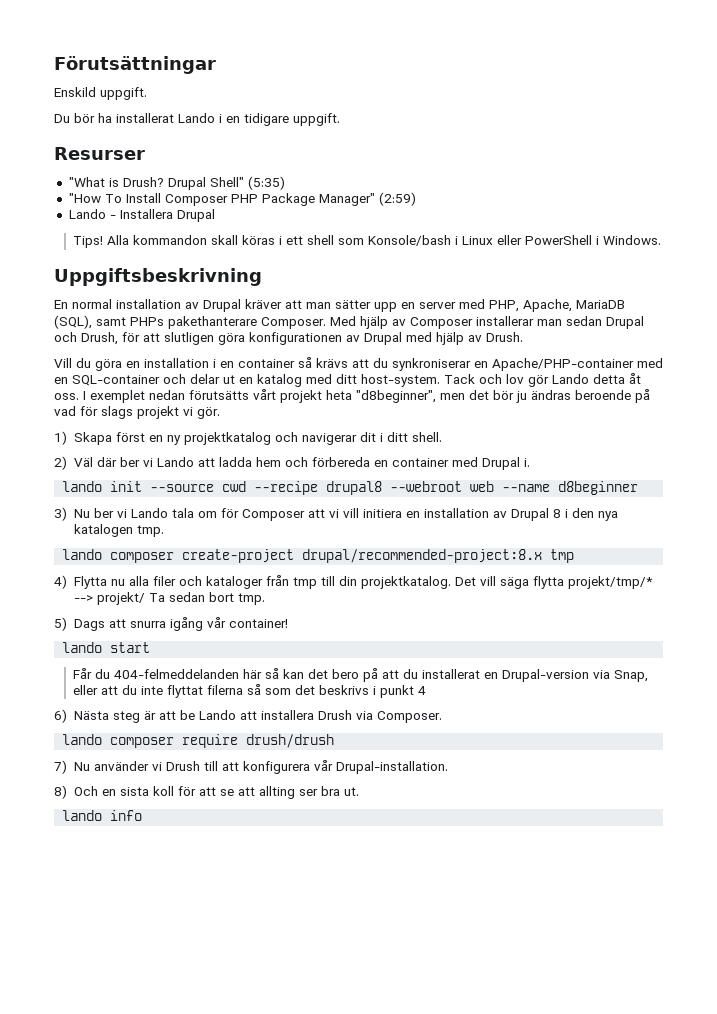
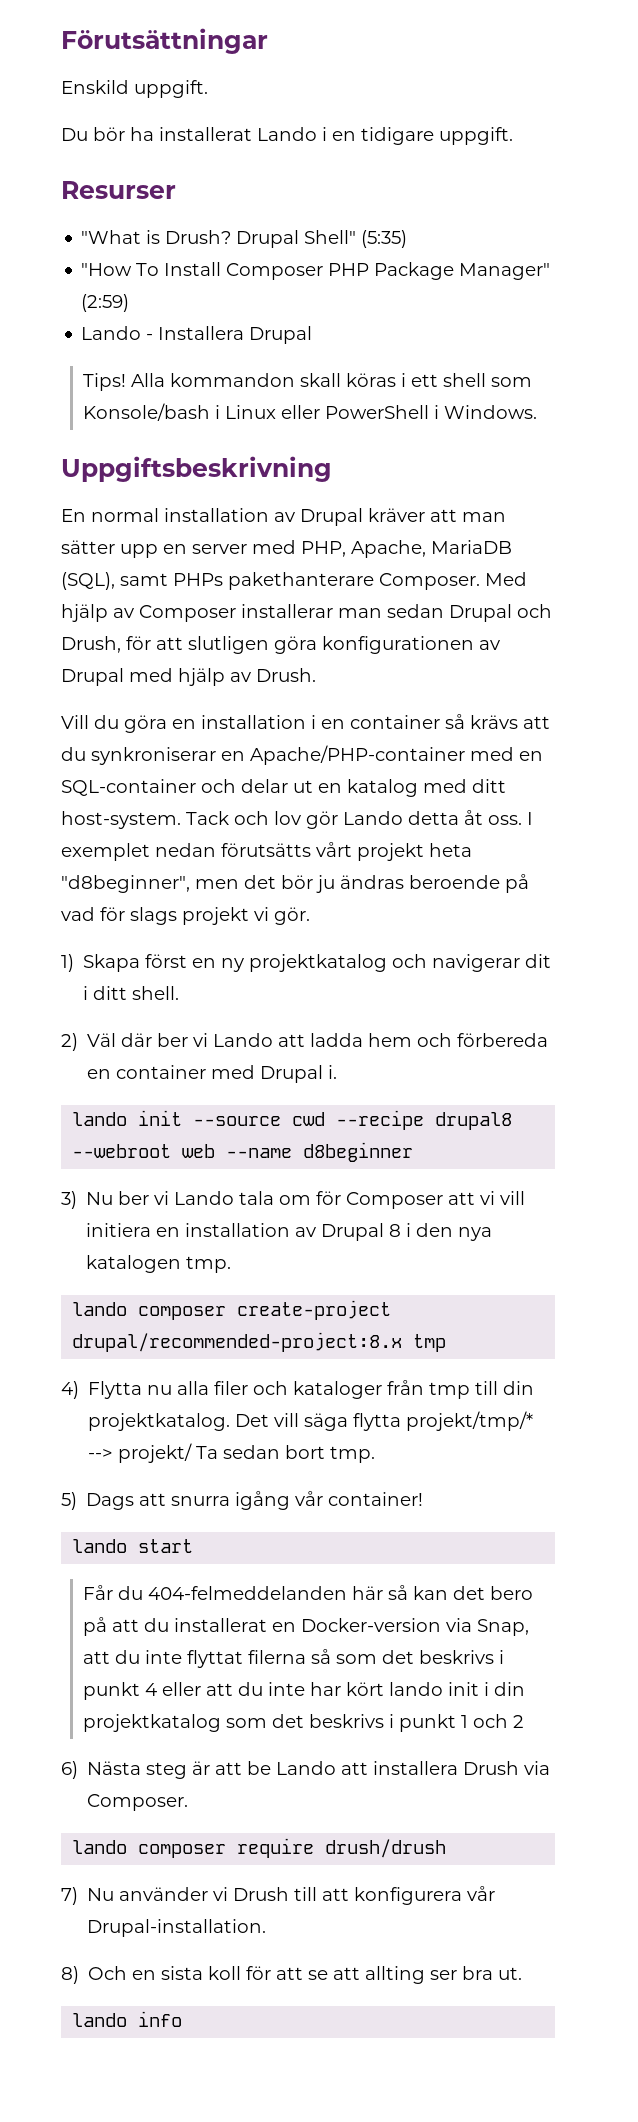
[502,669,590,682] Drupal-version -> [301,1618,442,1632] Docker-version
[73,685,99,695] eller -> (530, 1627) none
(427, 690) none -> [162,1682,526,1696] [83,1714,525,1732] eller att du inte har kört lando init i din projektkatalog som det beskrivs i punkt 1 och 2

